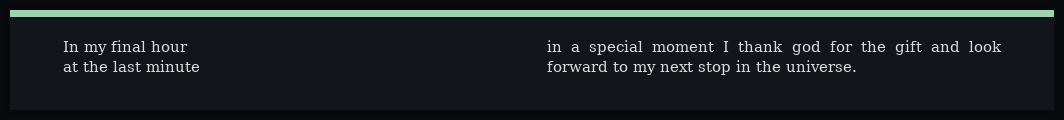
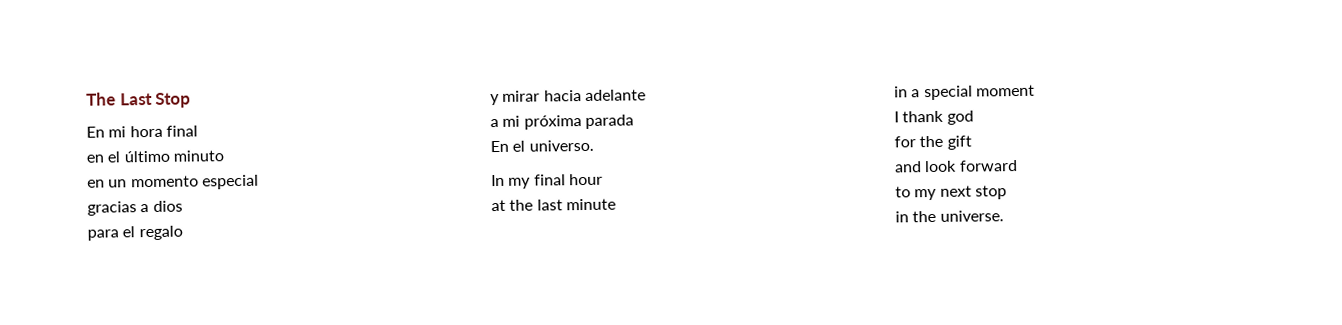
(63, 46) none -> [86,92,192,108] [86,125,198,138] [86,150,224,163] [87,174,259,190] [87,200,183,216] [87,225,183,241] [490,89,646,106] [490,114,634,130] [490,139,594,153] The Last Stop // En mi hora final // en el último minuto // en un momento especial // gracias a dios // para el regalo // y mirar hacia adelante // a mi próxima parada // En el universo. //
(715, 47) none -> (1035, 90) //
(821, 48) none -> (974, 117) //
(922, 47) none -> (972, 142) //
(608, 66) none -> (1018, 166) //
(731, 68) none -> (1007, 192) //

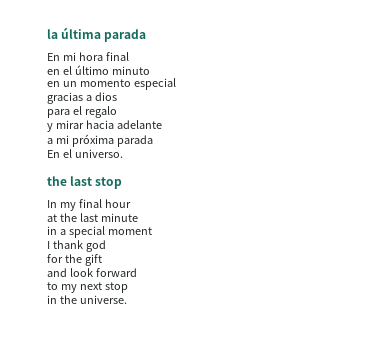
[86,92,192,108] The Last Stop -> [47,27,147,42] la última parada
(594, 145) none -> [47,176,123,189] // the last stop

